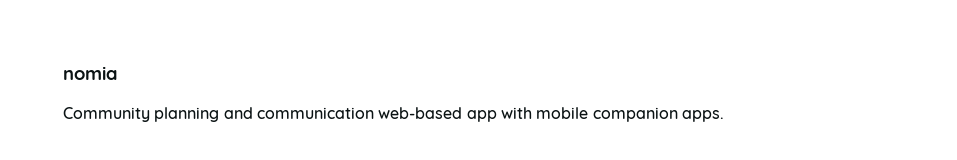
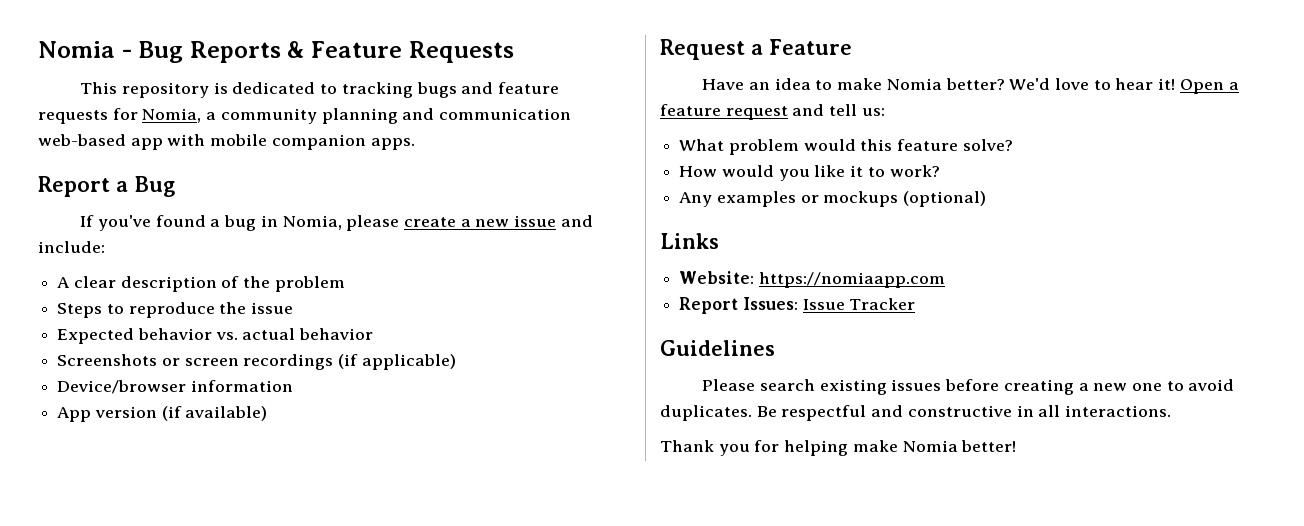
[63,66,118,80] [63,107,150,122] nomia // Community -> [38,41,514,63] [80,82,560,98] [38,108,317,124] Nomia - Bug Reports & Feature Requests // This repository is dedicated to tracking bugs and feature requests for Nomia, a community
(724, 116) none -> [38,176,175,197] [80,215,593,231] [38,241,105,253] [57,276,345,292] [57,302,294,318] [57,328,374,344] [57,354,456,370] [57,380,293,394] [57,406,268,422] [660,39,852,60] [702,78,1239,94] [660,104,885,120] [679,139,1013,155] [679,165,940,181] [679,191,987,207] [660,233,719,249] [679,271,945,288] [679,297,916,314] [660,340,775,356] [702,379,1235,395] [660,405,1172,421] [660,440,1017,456] // Report a Bug // If you've found a bug in Nomia, please create a new issue and include: // A clear description of the problem // Steps to reproduce the issue // Expected behavior vs. actual behavior // Screenshots or screen recordings (if applicable) // Device/browser information // App version (if available) // Request a Feature // Have an idea to make Nomia better? We'd love to hear it! Open a feature request and tell us: // What problem would this feature solve? // How would you like it to work? // Any examples or mockups (optional) // Links // Website: https://nomiaapp.com // Report Issues: Issue Tracker // Guidelines // Please search existing issues before creating a new one to avoid duplicates. Be respectful and constructive in all interactions. // Thank you for helping make Nomia better!

